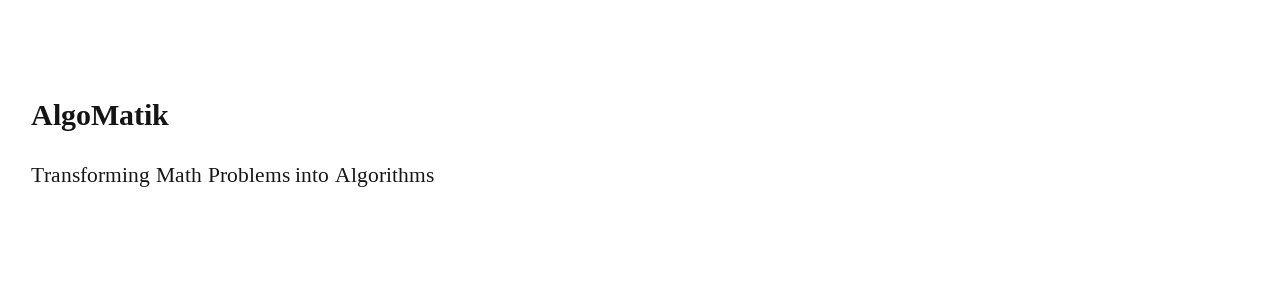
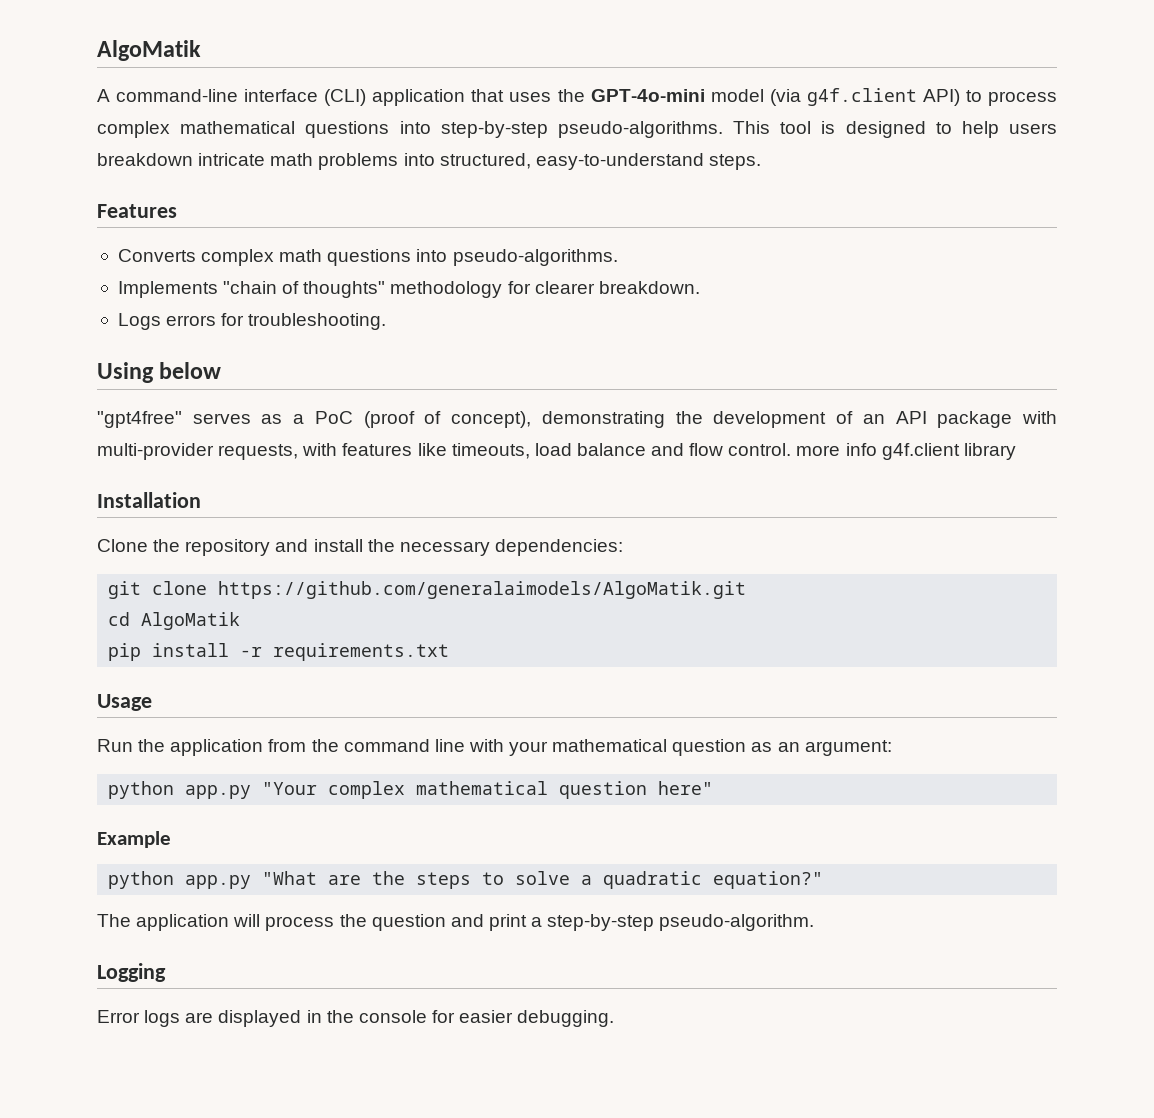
[31,104,169,131] [31,167,435,187] AlgoMatik // Transforming Math Problems into Algorithms -> [97,40,201,61] [97,88,1057,106] [97,121,1057,138] [97,153,761,170] [97,204,177,218] [117,249,618,266] [117,281,700,298] [117,313,387,330] [97,362,222,383] [97,411,1057,428] [97,443,1016,460] [97,492,201,508] [97,539,623,556] [108,581,747,599] [108,612,241,630] [108,643,450,661] [97,694,152,711] [97,739,892,756] [108,781,714,799] [97,831,171,848] [108,871,824,889] [97,914,815,931] [97,963,166,982] [97,1010,615,1027] AlgoMatik // A command-line interface (CLI) application that uses the GPT-4o-mini model (via g4f.client API) to process complex mathematical questions into step-by-step pseudo-algorithms. This tool is designed to help users breakdown intricate math problems into structured, easy-to-understand steps. // Features // Converts complex math questions into pseudo-algorithms. // Implements "chain of thoughts" methodology for clearer breakdown. // Logs errors for troubleshooting. // Using below // "gpt4free" serves as a PoC (proof of concept), demonstrating the development of an API package with multi-provider requests, with features like timeouts, load balance and flow control. more info g4f.client library // Installation // Clone the repository and install the necessary dependencies: // git clone https://github.com/generalaimodels/AlgoMatik.git // cd AlgoMatik // pip install -r requirements.txt // Usage // Run the application from the command line with your mathematical question as an argument: // python app.py "Your complex mathematical question here" // Example // python app.py "What are the steps to solve a quadratic equation?" // The application will process the question and print a step-by-step pseudo-algorithm. // Logging // Error logs are displayed in the console for easier debugging.

